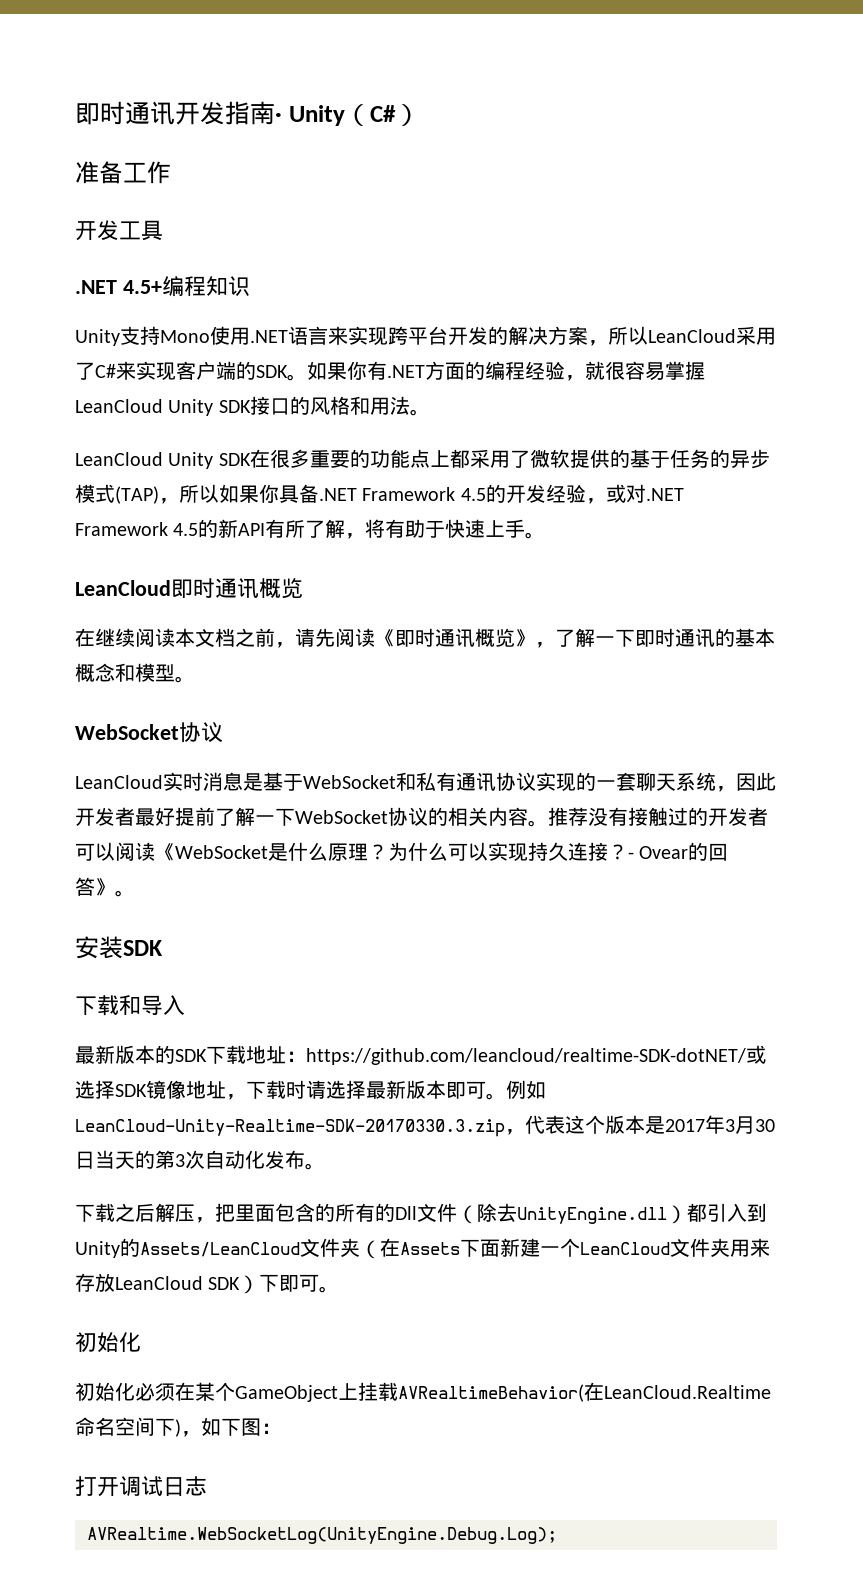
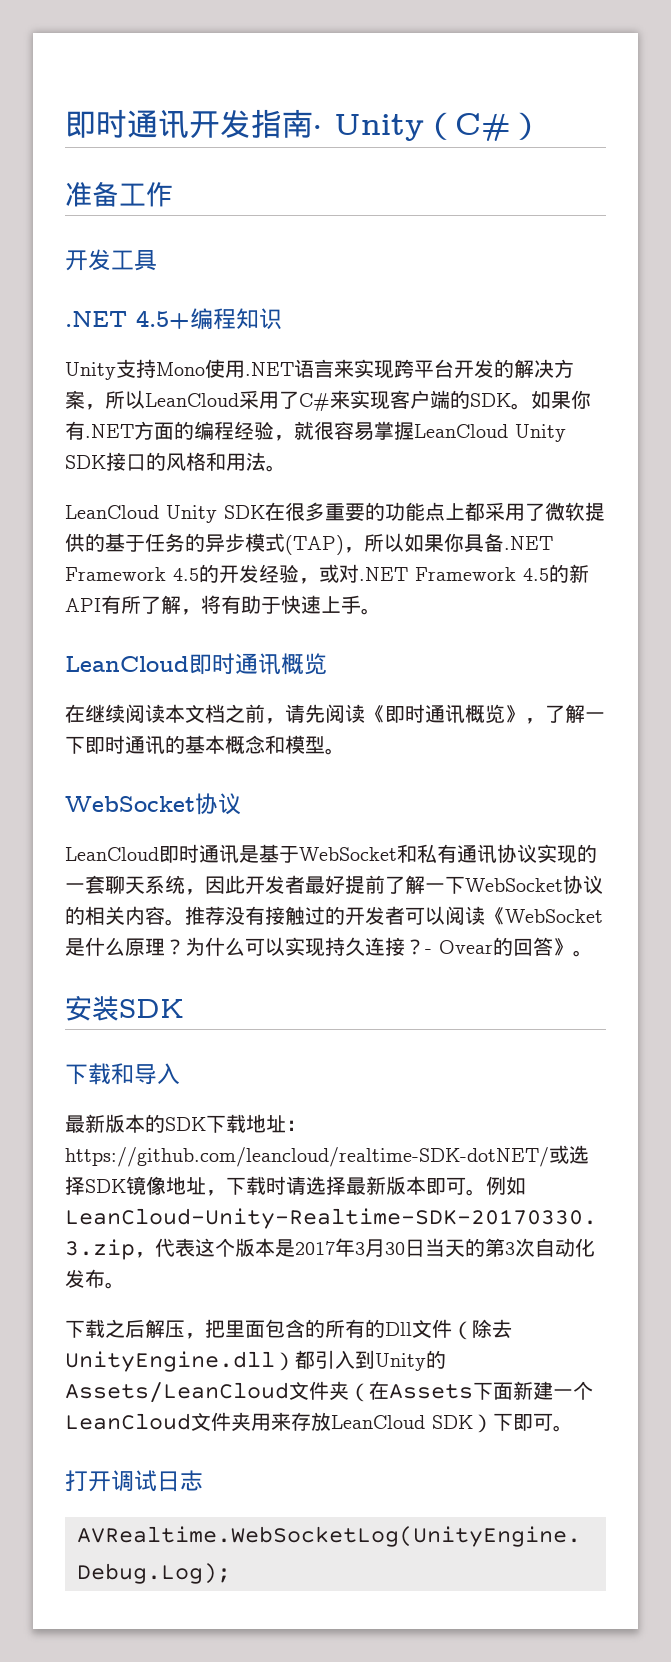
[163,772,243,791] 实时消息 -> [159,844,239,863] 即时通讯
[75,1332,141,1353] [75,1382,771,1402] [75,1417,281,1437] // 初始化 // 初始化必须在某个GameObject上挂载AVRealtimeBehavior(在LeanCloud.Realtime命名空间下)，如下图： -> (573, 1428) none

